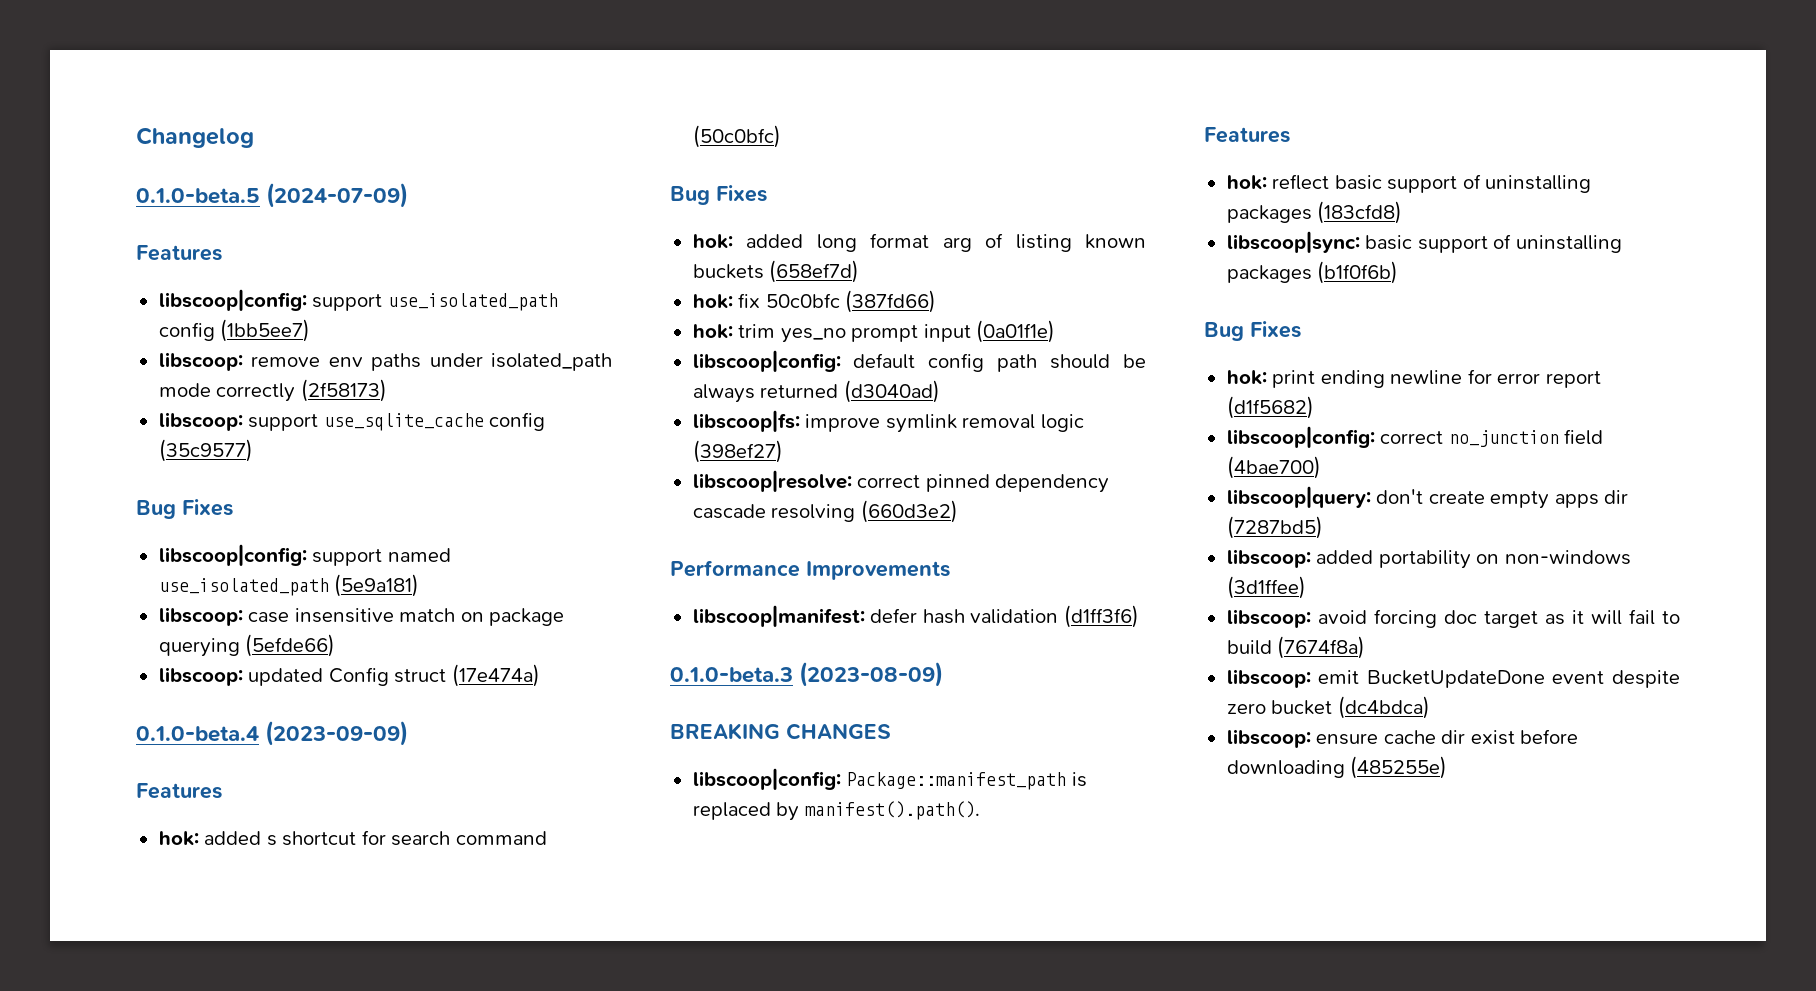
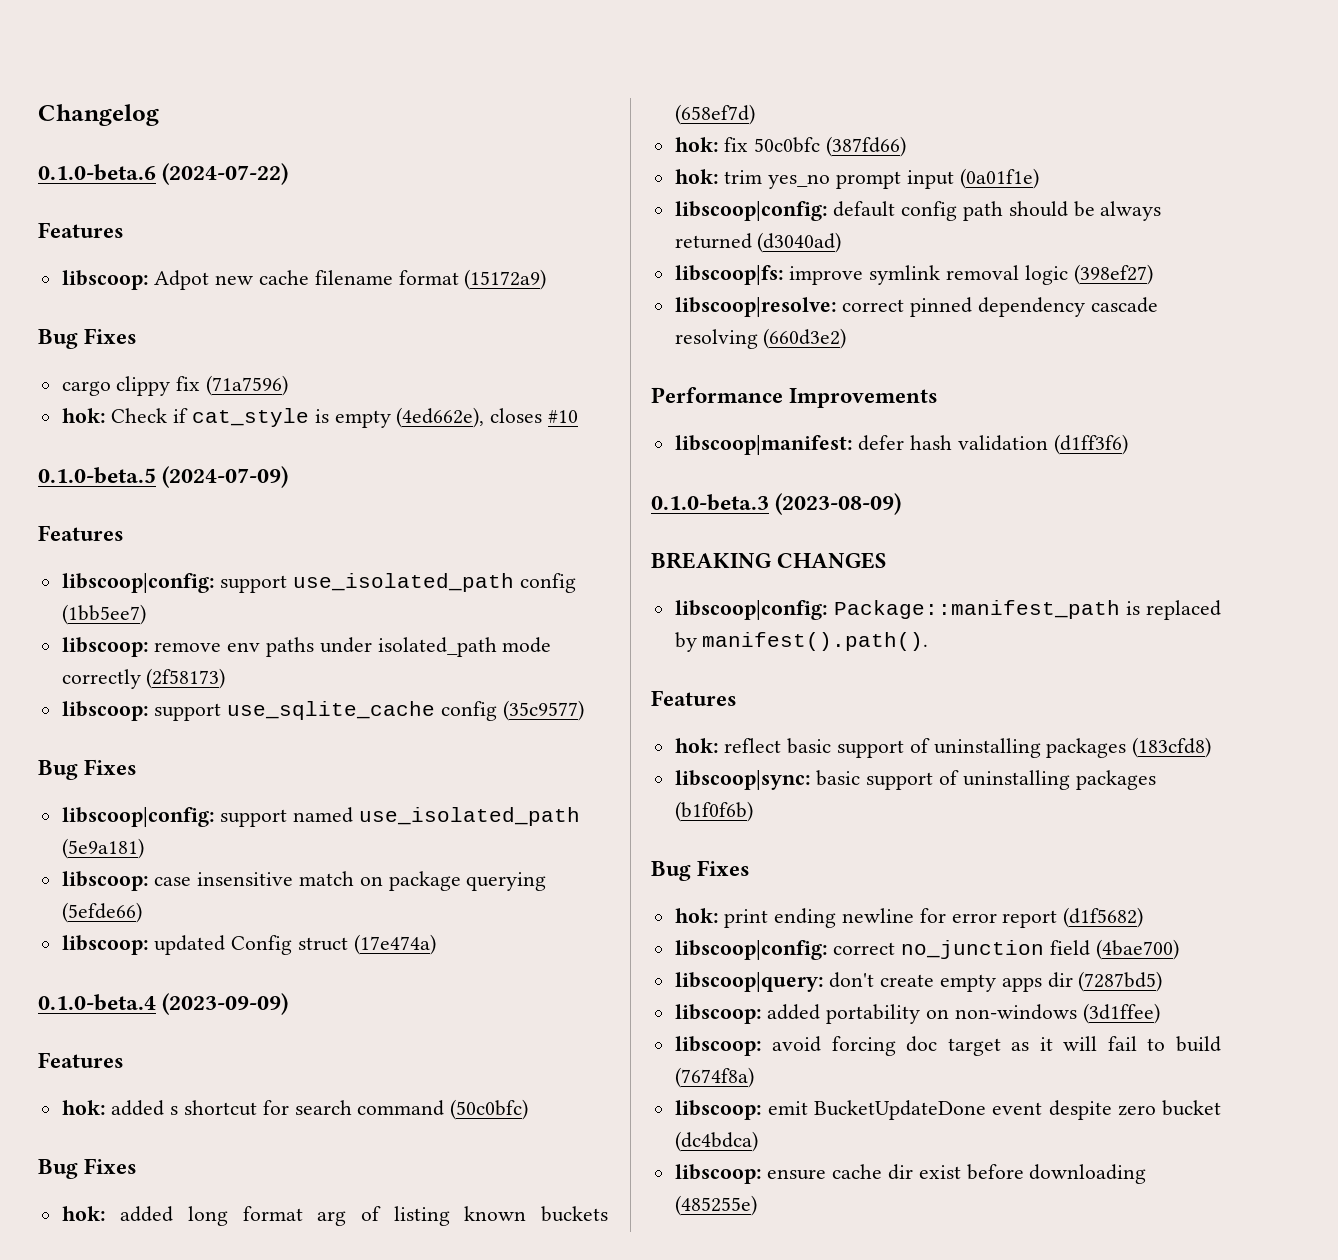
(254, 137) none -> [38,163,289,185] [38,222,124,238] [61,269,547,290] [38,328,138,349] [61,375,289,396] [61,407,579,428] // 0.1.0-beta.6 (2024-07-22) // Features // libscoop: Adpot new cache filename format (15172a9) // Bug Fixes // cargo clippy fix (71a7596) // hok: Check if cat_style is empty (4ed662e), closes #10

